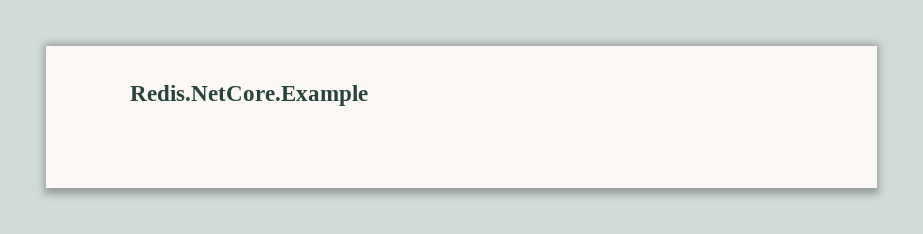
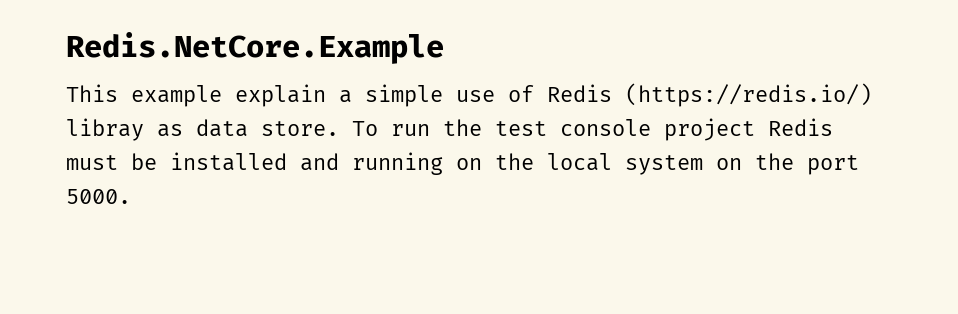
(368, 95) none -> [66,83,872,107] [66,118,833,141] [66,152,859,175] [66,189,131,204] // This example explain a simple use of Redis (https://redis.io/) libray as data store. To run the test console project Redis must be installed and running on the local system on the port 5000.

